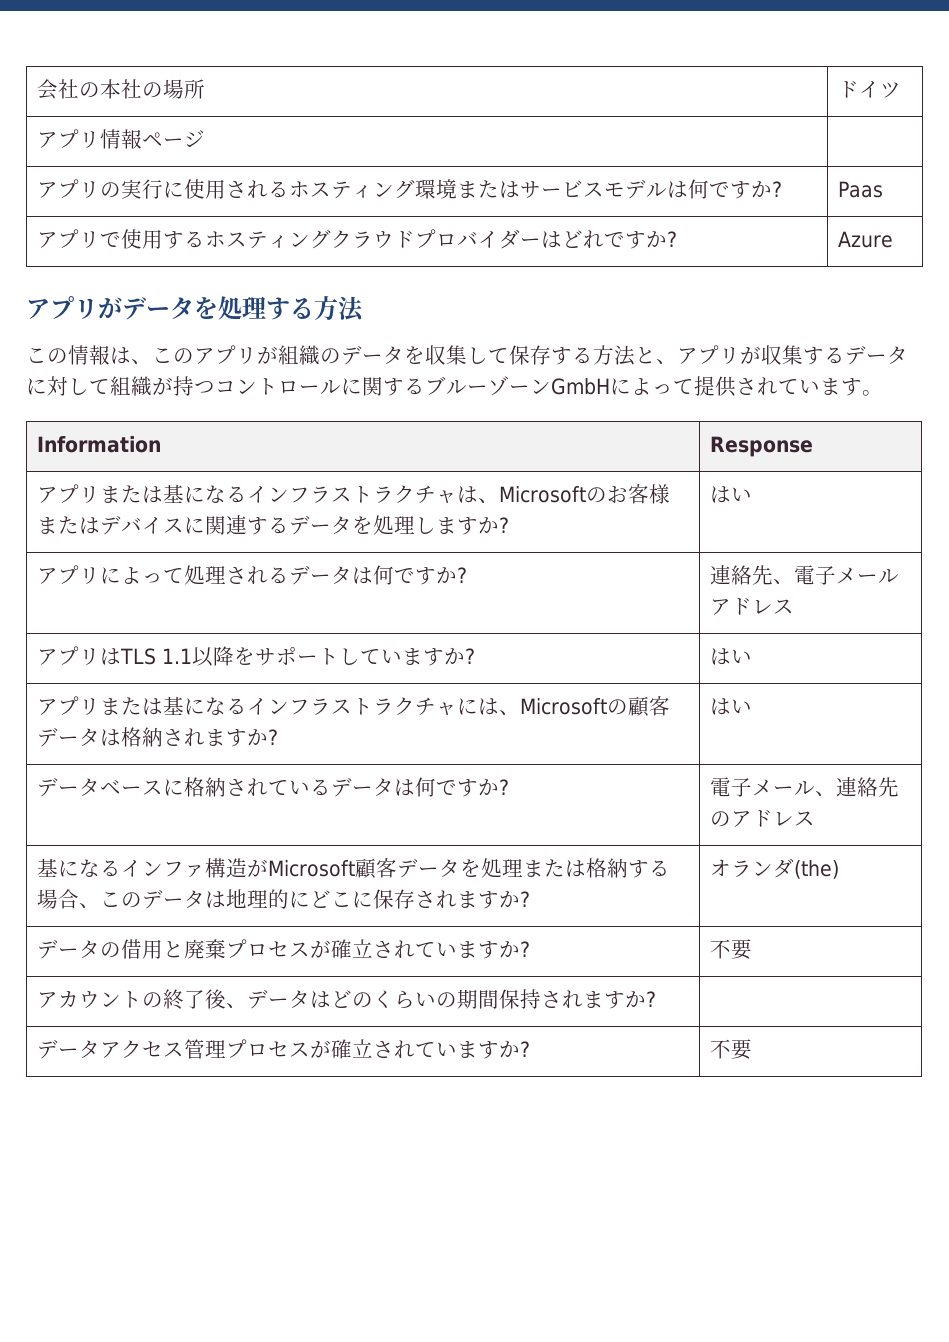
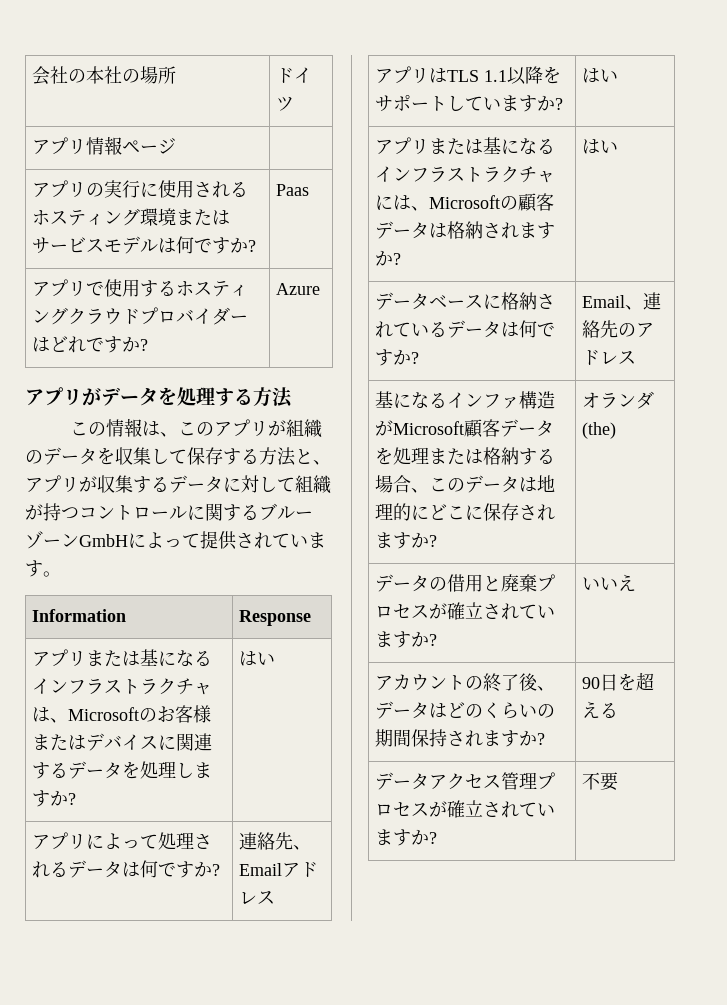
[793,565,899,585] 電子メール -> [239,863,283,876] Email
[709,777,815,797] 電子メール -> [582,295,626,308] Email
[709,939,752,960] 不要 -> [582,574,637,591] いいえ
(656, 999) none -> [582,672,655,691] [582,701,619,718] 90日を超える

